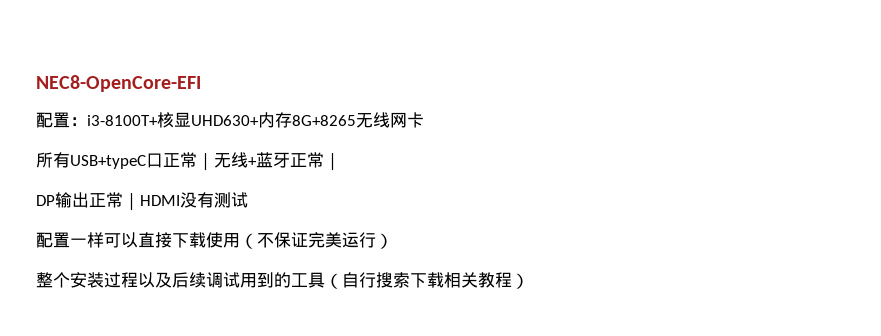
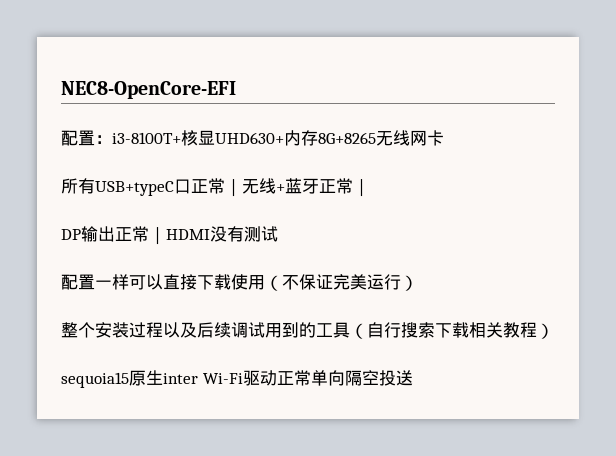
(529, 281) none -> [61,370,413,388] // sequoia15原生inter Wi-Fi驱动正常单向隔空投送

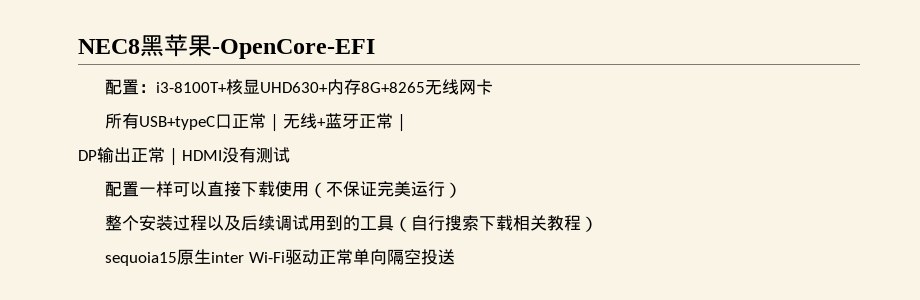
[61,81,236,99] NEC8-OpenCore-EFI -> [78,34,375,59] NEC8黑苹果-OpenCore-EFI

